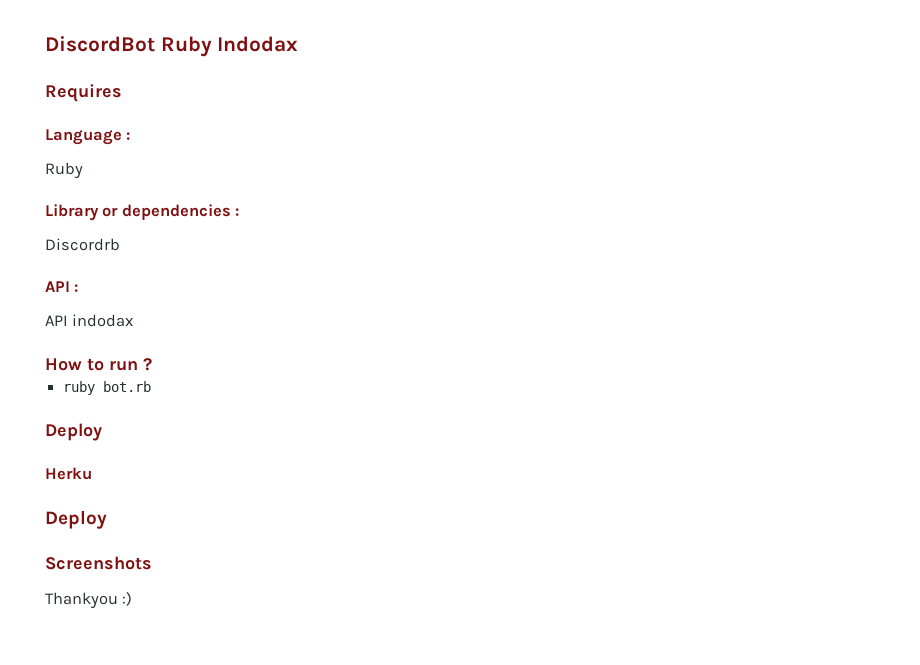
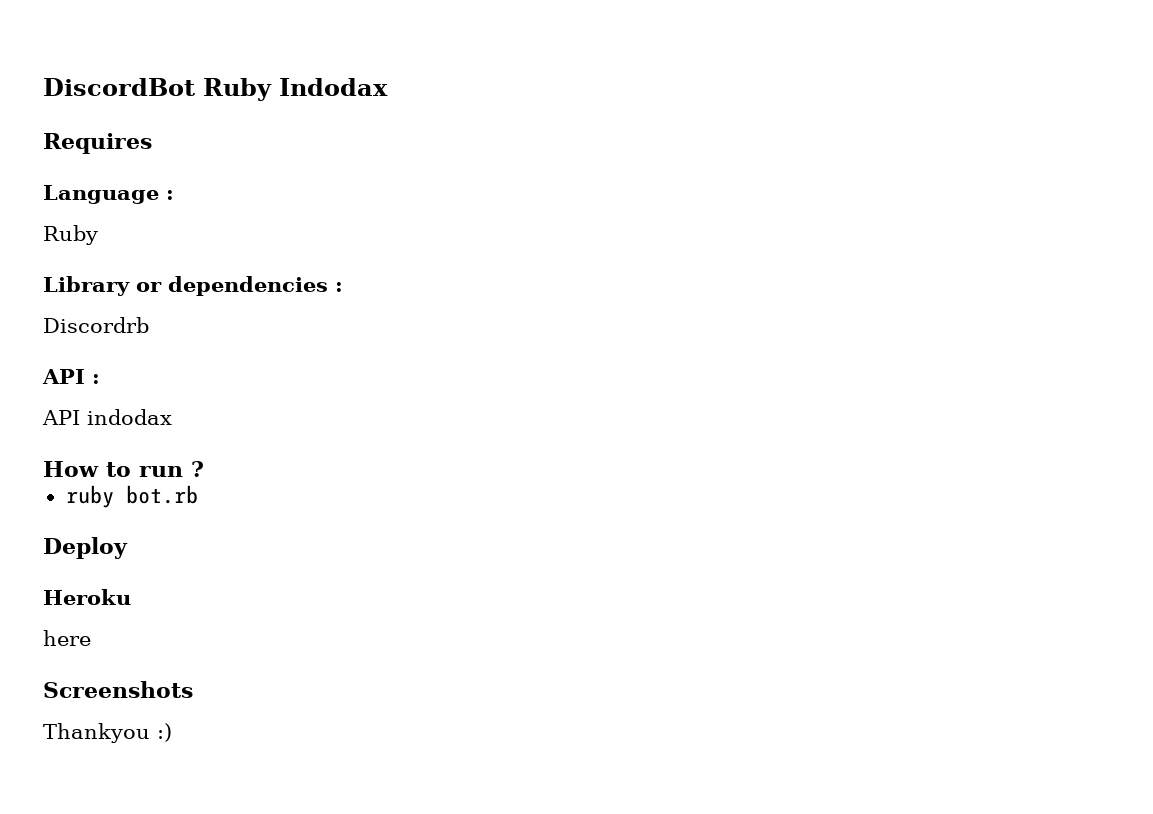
[45,467,92,480] [45,510,107,529] Herku // Deploy -> [43,589,131,605] [43,630,91,646] Heroku // here

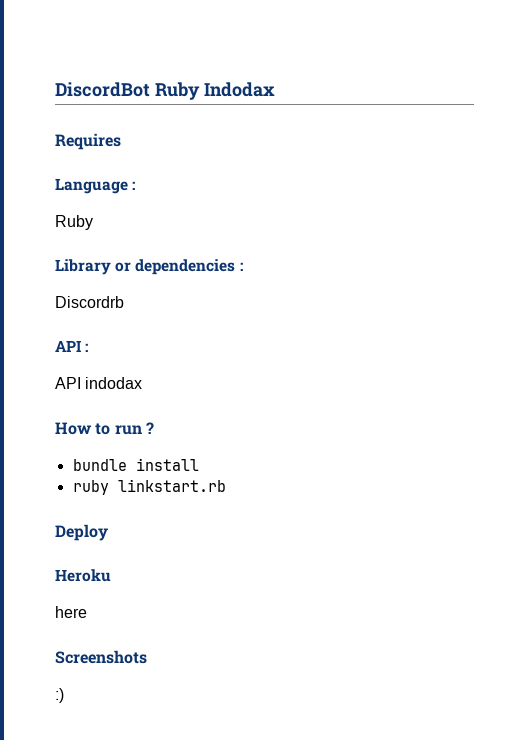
(204, 469) none -> [72,458,199,471] // bundle install
[125,485,198,504] bot.rb -> [117,479,226,492] linkstart.rb
[43,723,150,743] Thankyou -> (147, 657) none

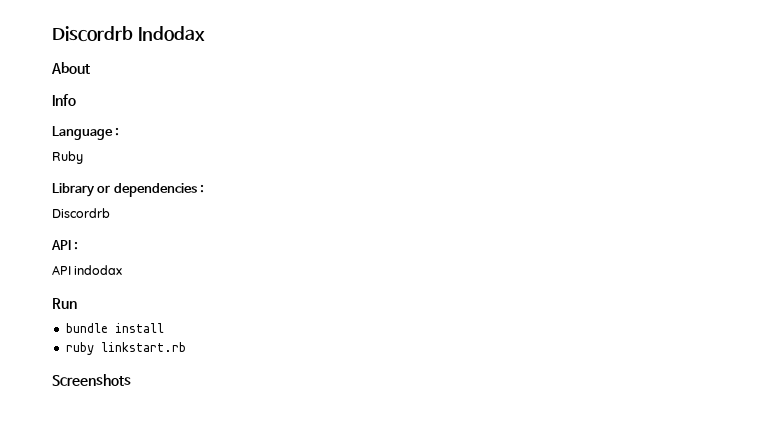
[55,82,200,100] DiscordBot Ruby -> [52,26,133,42] Discordrb
[55,133,121,150] Requires -> [51,62,90,74] [52,94,76,106] About // Info
[55,422,154,435] How to run ? -> [52,298,77,309] Run
[55,524,108,541] [55,569,111,582] [55,606,87,618] // Deploy // Heroku // here -> (186, 347) none
[55,688,64,703] // :) -> (131, 380) none

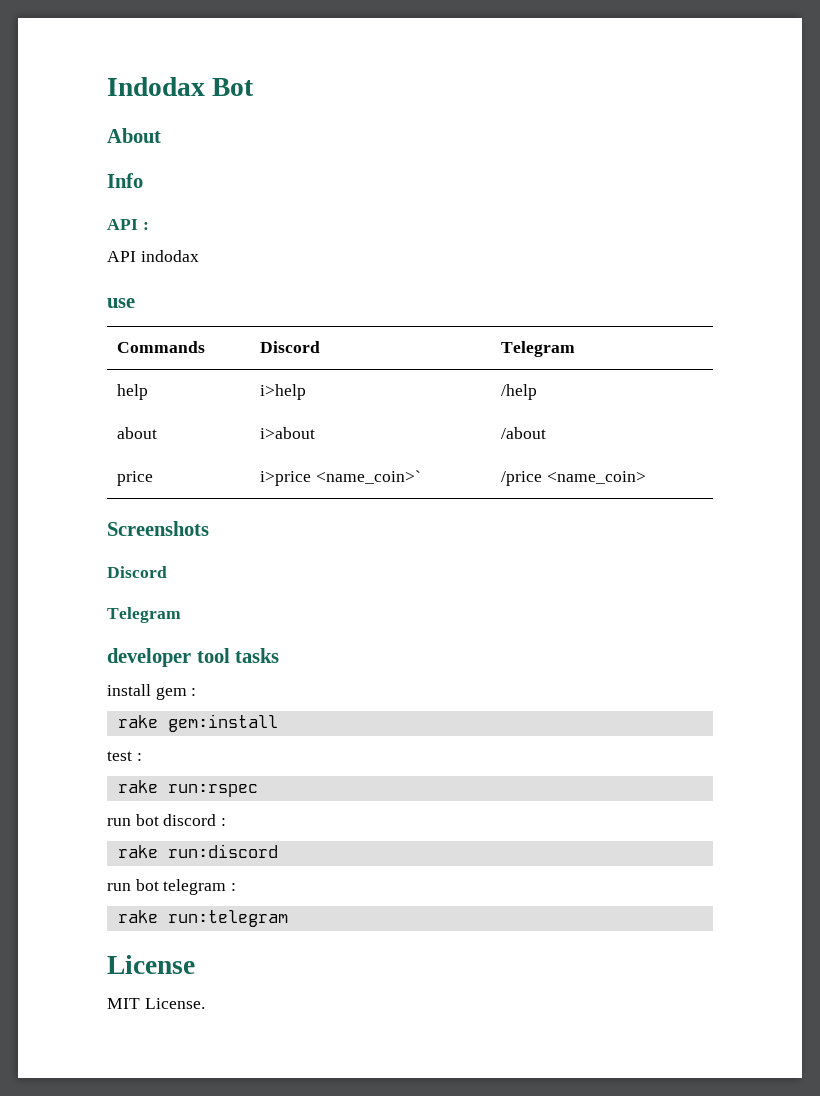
[52,26,133,42] Discordrb -> (107, 86) none
(205, 33) none -> [212,78,255,96] Bot
[52,126,120,140] [52,151,83,164] [52,183,205,197] [52,208,110,218] [51,240,79,250] [52,265,123,275] [52,298,77,309] [65,323,164,333] [65,342,186,355] [52,374,131,386] Language : // Ruby // Library or dependencies : // Discordrb // API : // API indodax // Run // bundle install // ruby linkstart.rb // Screenshots -> [107,219,149,230] [107,250,199,262] [107,298,135,308] [117,341,206,353] [260,341,321,353] [501,341,576,357] [117,384,149,400] [260,384,307,400] [501,384,538,400] [117,427,158,439] [260,427,316,439] [501,427,547,439] [117,471,154,486] [260,470,421,486] [501,471,646,486] [107,521,209,536] [107,566,167,578] [107,607,181,623] [107,648,280,667] [107,684,197,700] [117,714,278,732] [107,751,142,761] [117,780,258,797] [107,814,227,826] [117,844,278,858] [107,879,237,895] [117,910,288,927] [107,955,195,974] [107,998,205,1009] API : // API indodax // use // Commands | Discord | Telegram // help | i>help | /help // about | i>about | /about // price | i>price <name_coin>` | /price <name_coin> // Screenshots // Discord // Telegram // developer tool tasks // install gem : // rake gem:install // test : // rake run:rspec // run bot discord : // rake run:discord // run bot telegram : // rake run:telegram // License // MIT License.

